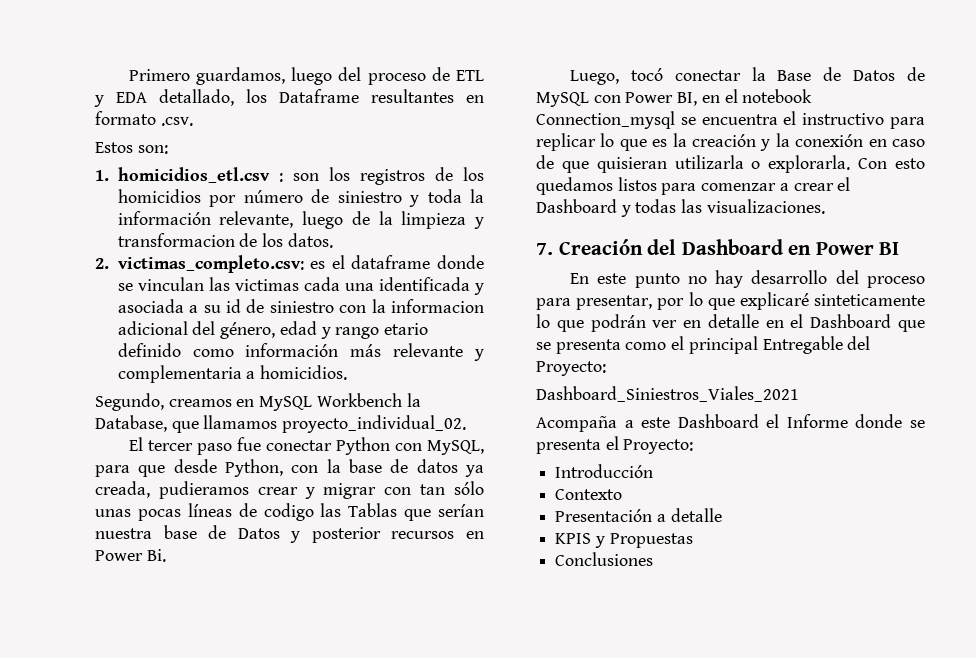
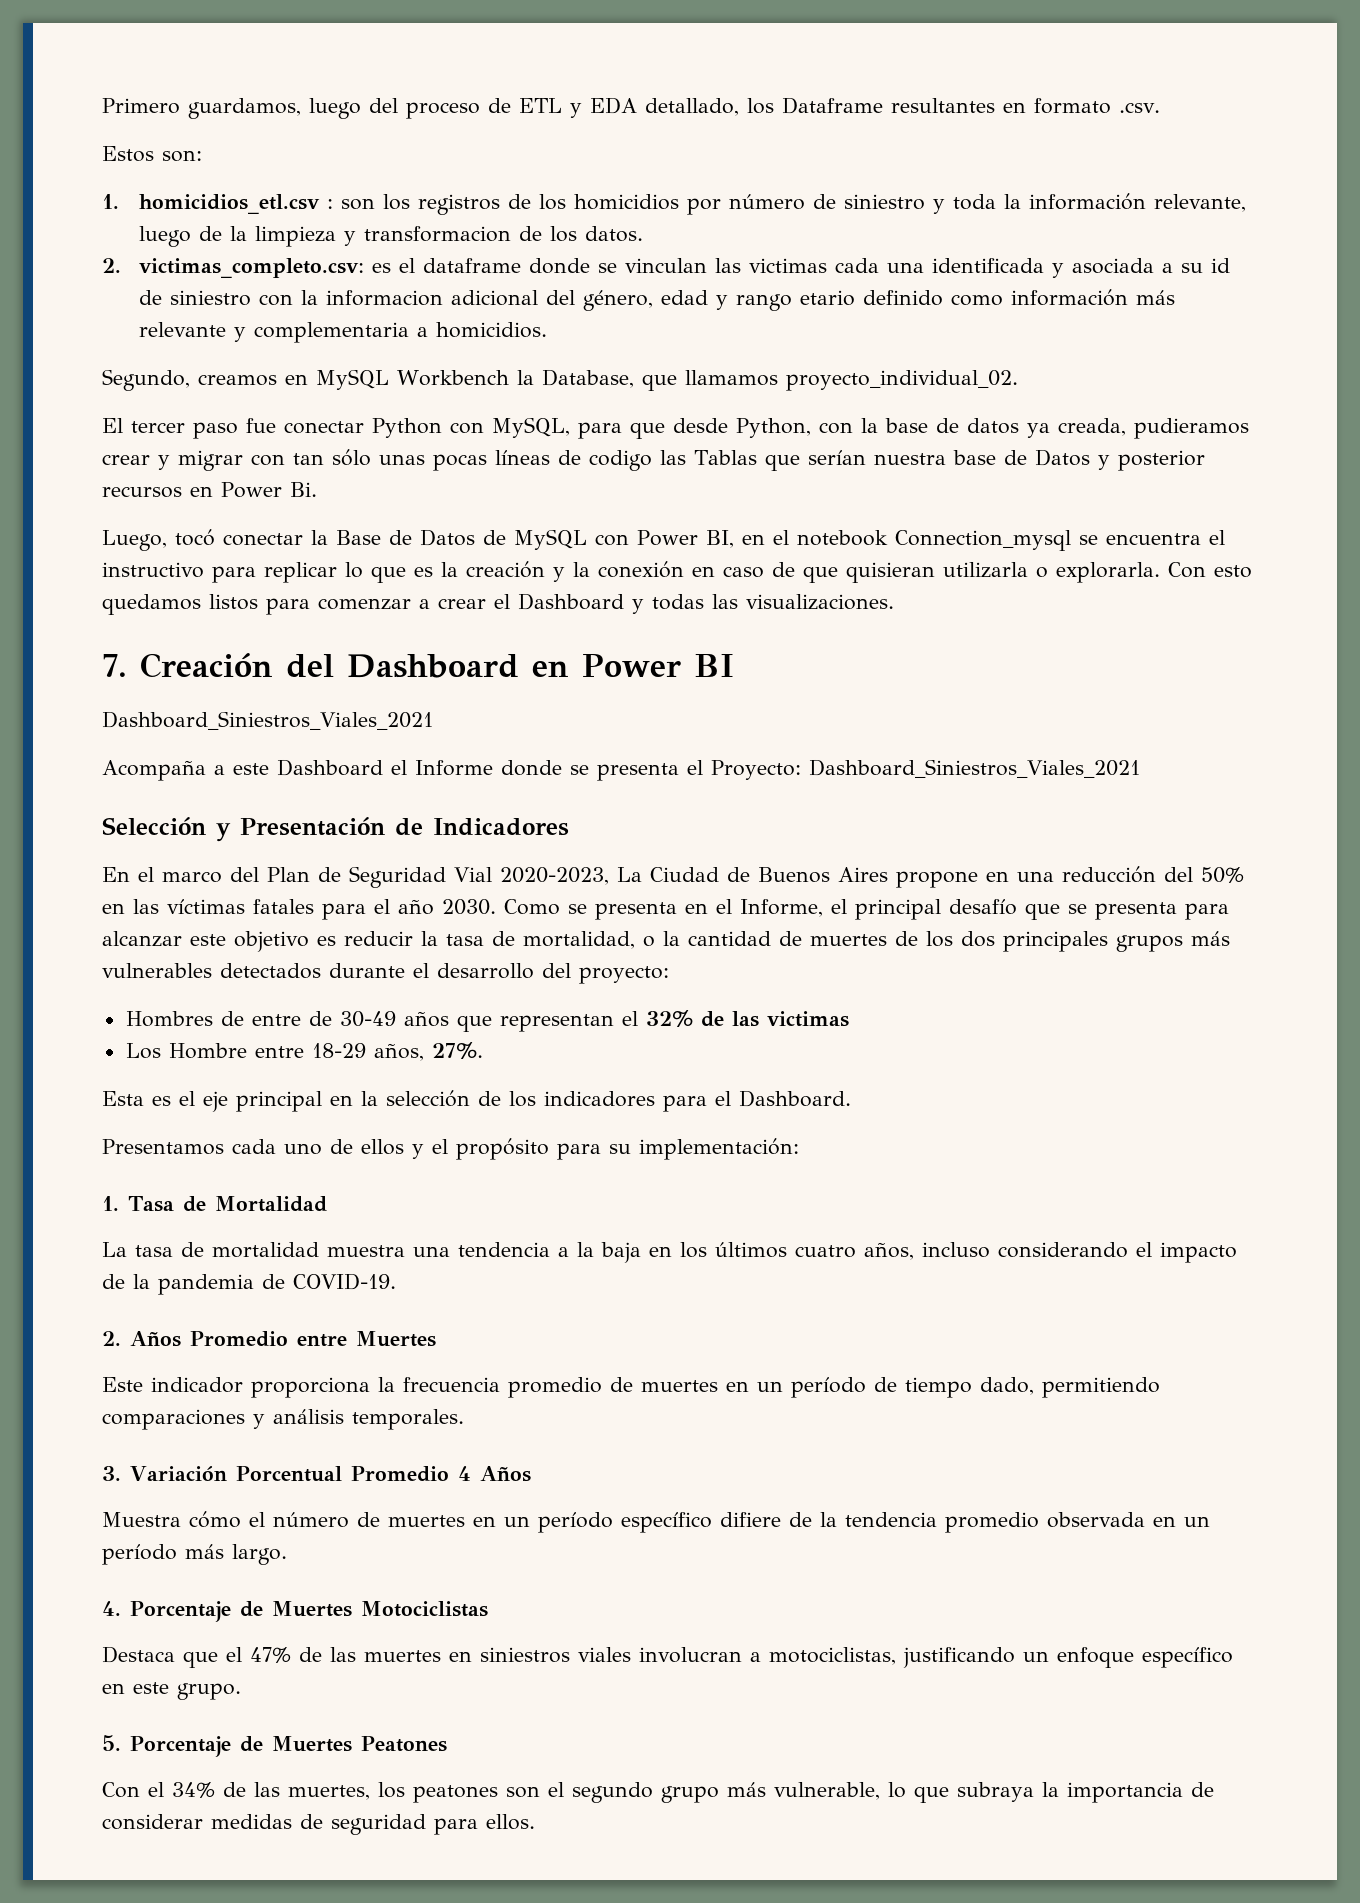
[569,270,925,288] [536,292,925,310] [536,314,925,332] [536,336,871,354] [536,361,606,376] // En este punto no hay desarrollo del proceso para presentar, por lo que explicaré sinteticamente lo que podrán ver en detalle en el Dashboard que se presenta como el principal Entregable del Proyecto: -> (734, 665) none
[555,464,654,478] [555,489,623,500] [555,508,722,522] [555,533,693,548] [555,552,654,566] // Introducción // Contexto // Presentación a detalle // KPIS y Propuestas // Conclusiones -> [809,759,1140,778] [102,817,569,842] [102,866,1244,888] [102,899,1229,920] [102,931,1230,952] [102,963,669,984] [125,1010,849,1032] [125,1042,483,1061] [102,1090,851,1112] [102,1138,799,1160] [102,1196,327,1212] [102,1242,1237,1263] [102,1273,396,1295] [102,1331,436,1347] [102,1377,1160,1398] [102,1409,464,1430] [102,1466,531,1482] [102,1511,1210,1533] [102,1544,287,1565] [102,1601,488,1622] [102,1646,1233,1668] [102,1682,241,1700] [102,1735,447,1757] [102,1782,1214,1803] [102,1814,535,1835] Dashboard_Siniestros_Viales_2021 // Selección y Presentación de Indicadores // En el marco del Plan de Seguridad Vial 2020-2023, La Ciudad de Buenos Aires propone en una reducción del 50% en las víctimas fatales para el año 2030. Como se presenta en el Informe, el principal desafío que se presenta para alcanzar este objetivo es reducir la tasa de mortalidad, o la cantidad de muertes de los dos principales grupos más vulnerables detectados durante el desarrollo del proyecto: // Hombres de entre de 30-49 años que representan el 32% de las victimas // Los Hombre entre 18-29 años, 27%. // Esta es el eje principal en la selección de los indicadores para el Dashboard. // Presentamos cada uno de ellos y el propósito para su implementación: // 1. Tasa de Mortalidad // La tasa de mortalidad muestra una tendencia a la baja en los últimos cuatro años, incluso considerando el impacto de la pandemia de COVID-19. // 2. Años Promedio entre Muertes // Este indicador proporciona la frecuencia promedio de muertes en un período de tiempo dado, permitiendo comparaciones y análisis temporales. // 3. Variación Porcentual Promedio 4 Años // Muestra cómo el número de muertes en un período específico difiere de la tendencia promedio observada en un período más largo. // 4. Porcentaje de Muertes Motociclistas // Destaca que el 47% de las muertes en siniestros viales involucran a motociclistas, justificando un enfoque específico en este grupo. // 5. Porcentaje de Muertes Peatones // Con el 34% de las muertes, los peatones son el segundo grupo más vulnerable, lo que subraya la importancia de considerar medidas de seguridad para ellos.

